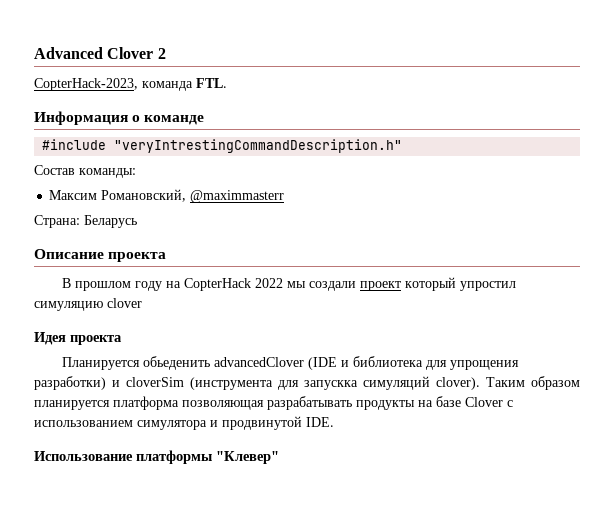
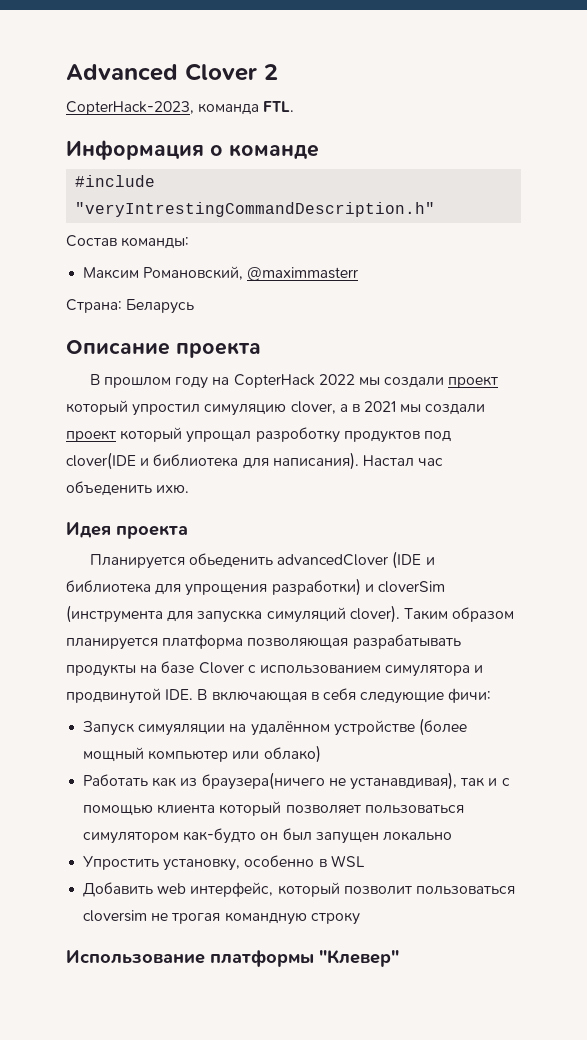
[107,298,142,308] clover -> [290,401,486,415] [66,427,451,443] [66,452,444,470] [66,481,190,496] clover, а в 2021 мы создали проект который упрощал разроботку продуктов под clover(IDE и библиотека для написания). Настал час объеденить ихю.
(334, 422) none -> [197,688,492,704] [83,718,467,736] [83,745,321,763] [83,772,510,790] [83,801,464,816] [83,828,452,844] [83,855,365,871] [83,882,515,897] [83,910,360,925] B включающая в себя следующие фичи: // Запуск симуяляции на удалённом устройстве (более мощный компьютер или облако) // Работать как из браузера(ничего не устанавдивая), так и с помощью клиента который позволяет пользоваться симулятором как-будто он был запущен локально // Упростить установку, особенно в WSL // Добавить web интерфейс, который позволит пользоваться cloversim не трогая командную строку

